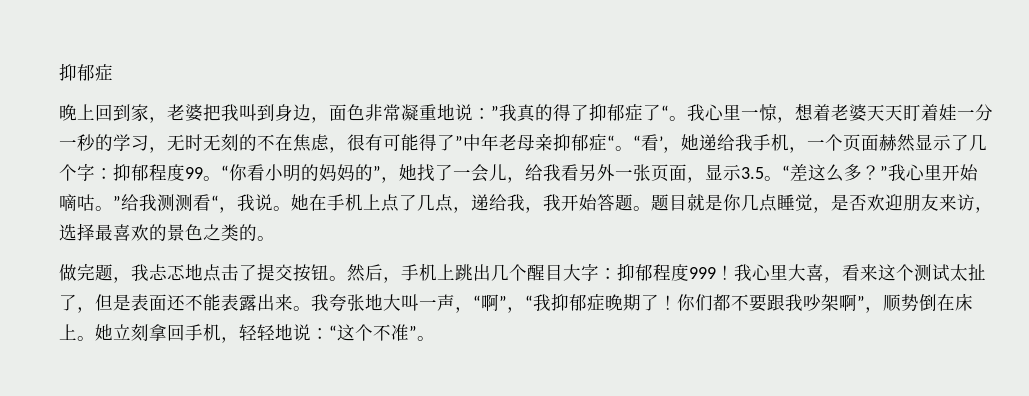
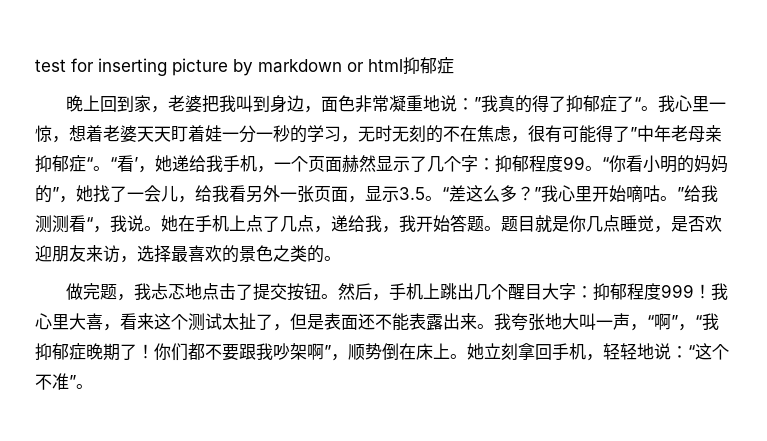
(59, 72) none -> [35,58,403,76] test for inserting picture by markdown or html

